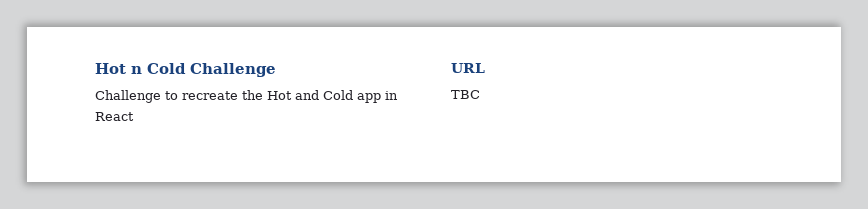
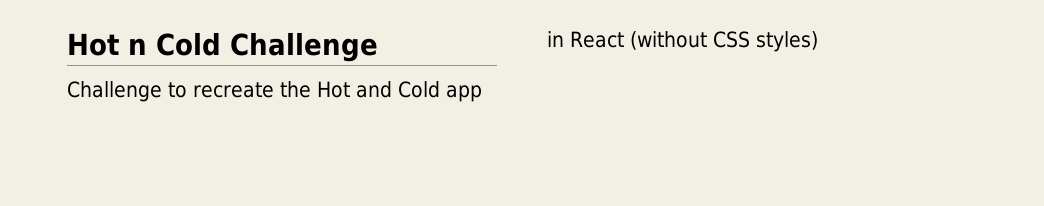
[451,63,485,73] [451,90,480,99] // URL // TBC -> [629,31,818,52] (without CSS styles)

